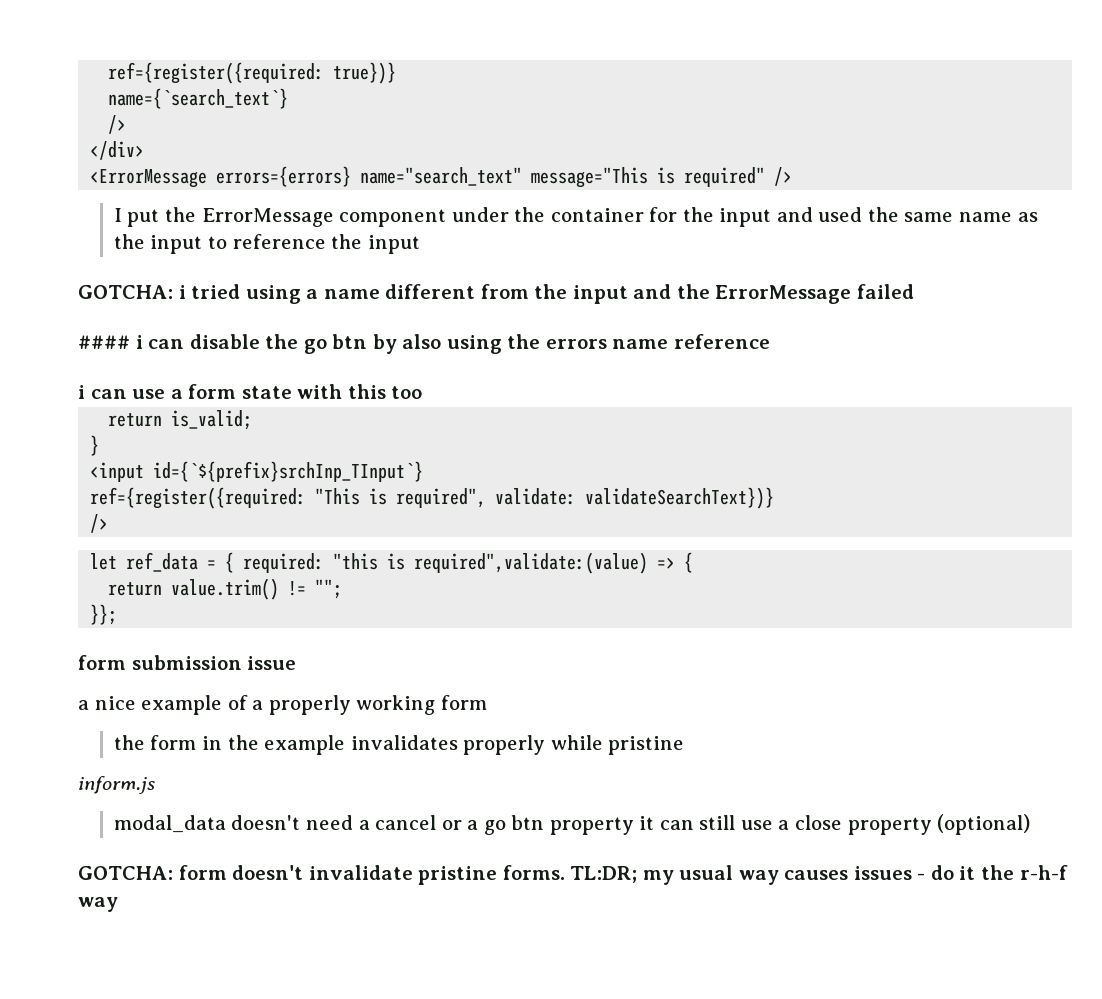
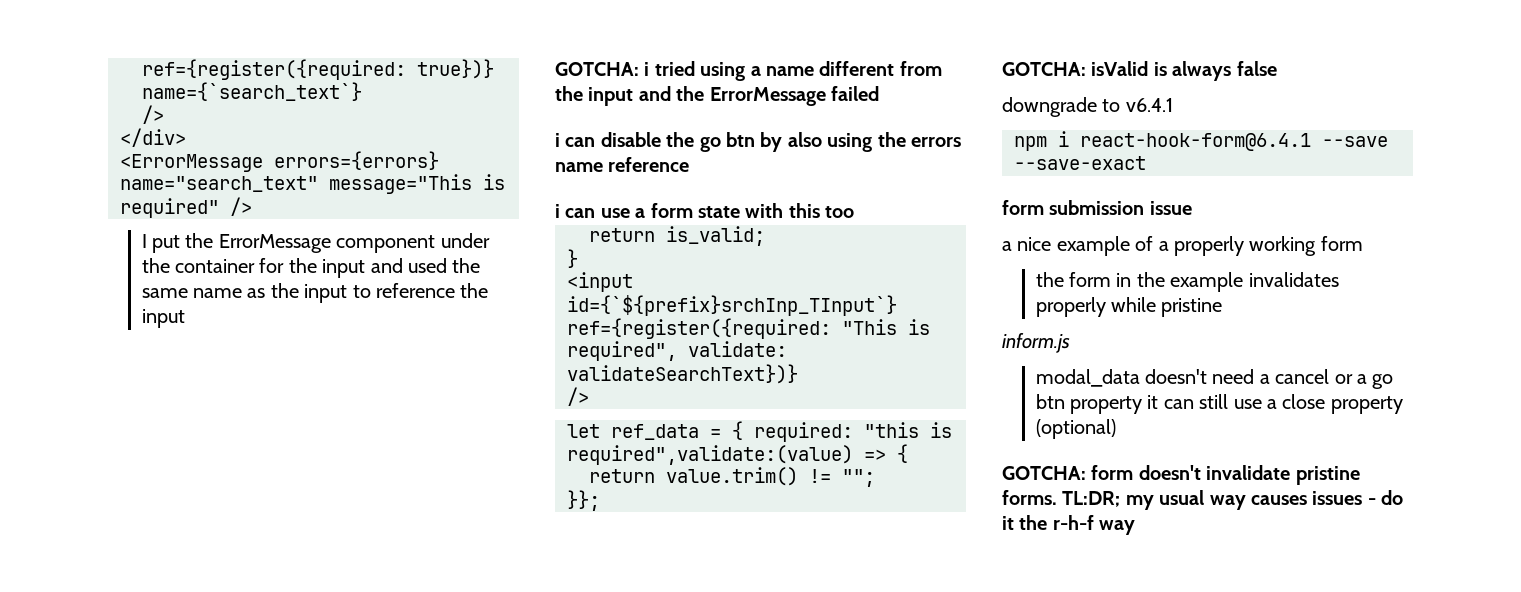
[78,335,130,349] #### -> (879, 93) none
(118, 614) none -> [1002,61,1277,81] [1002,97,1173,117] [1014,131,1388,151] [1014,156,1146,170] // GOTCHA: isValid is always false // downgrade to v6.4.1 // npm i react-hook-form@6.4.1 --save --save-exact

